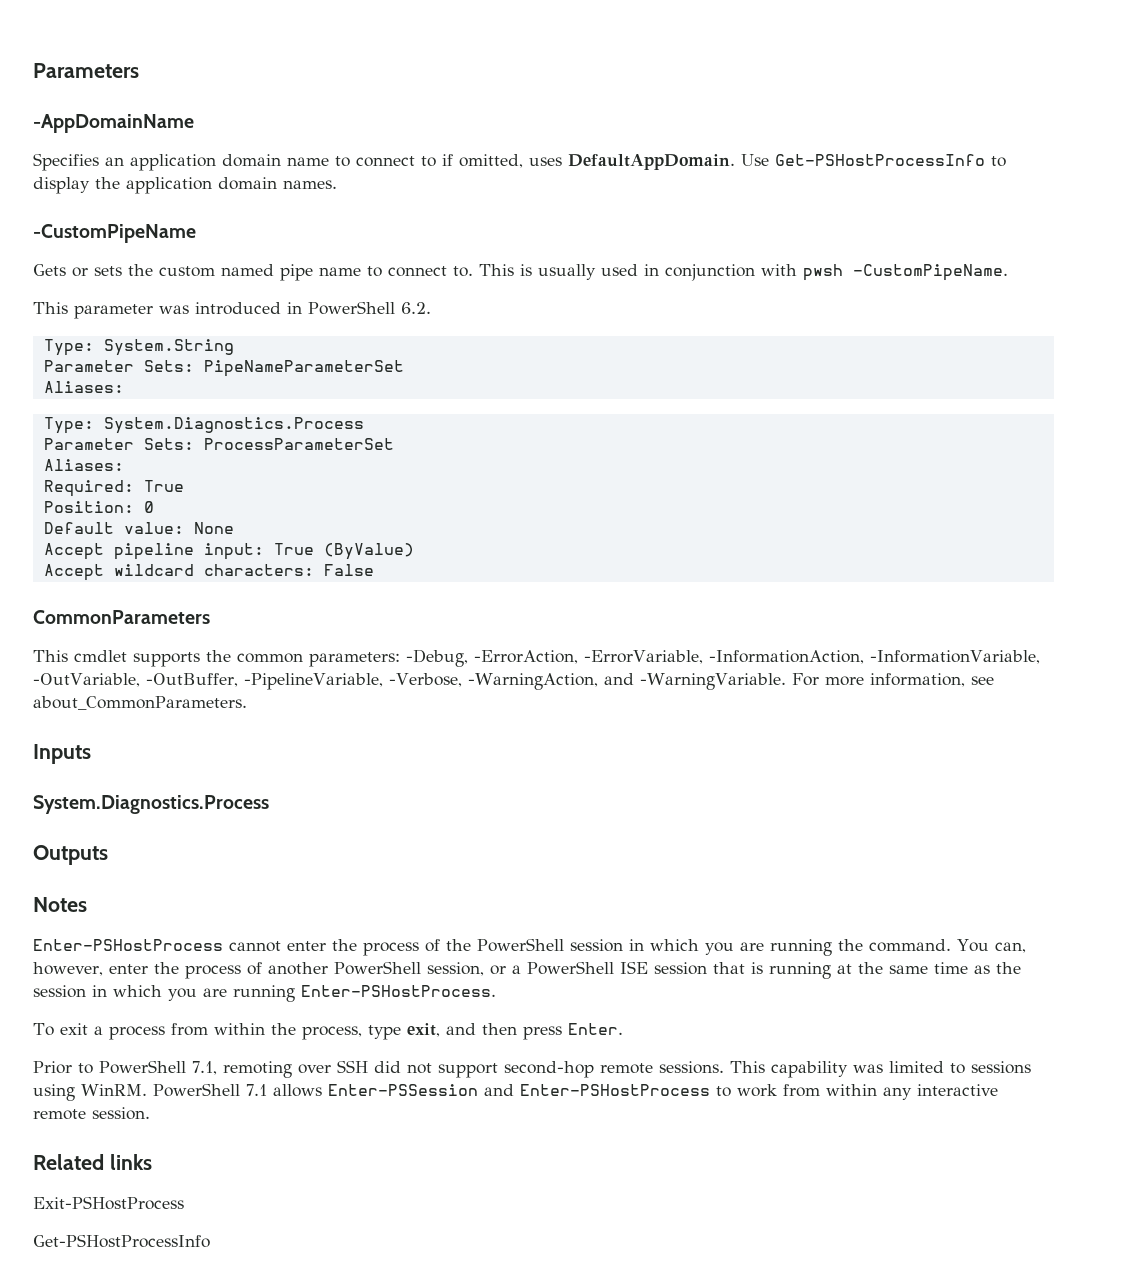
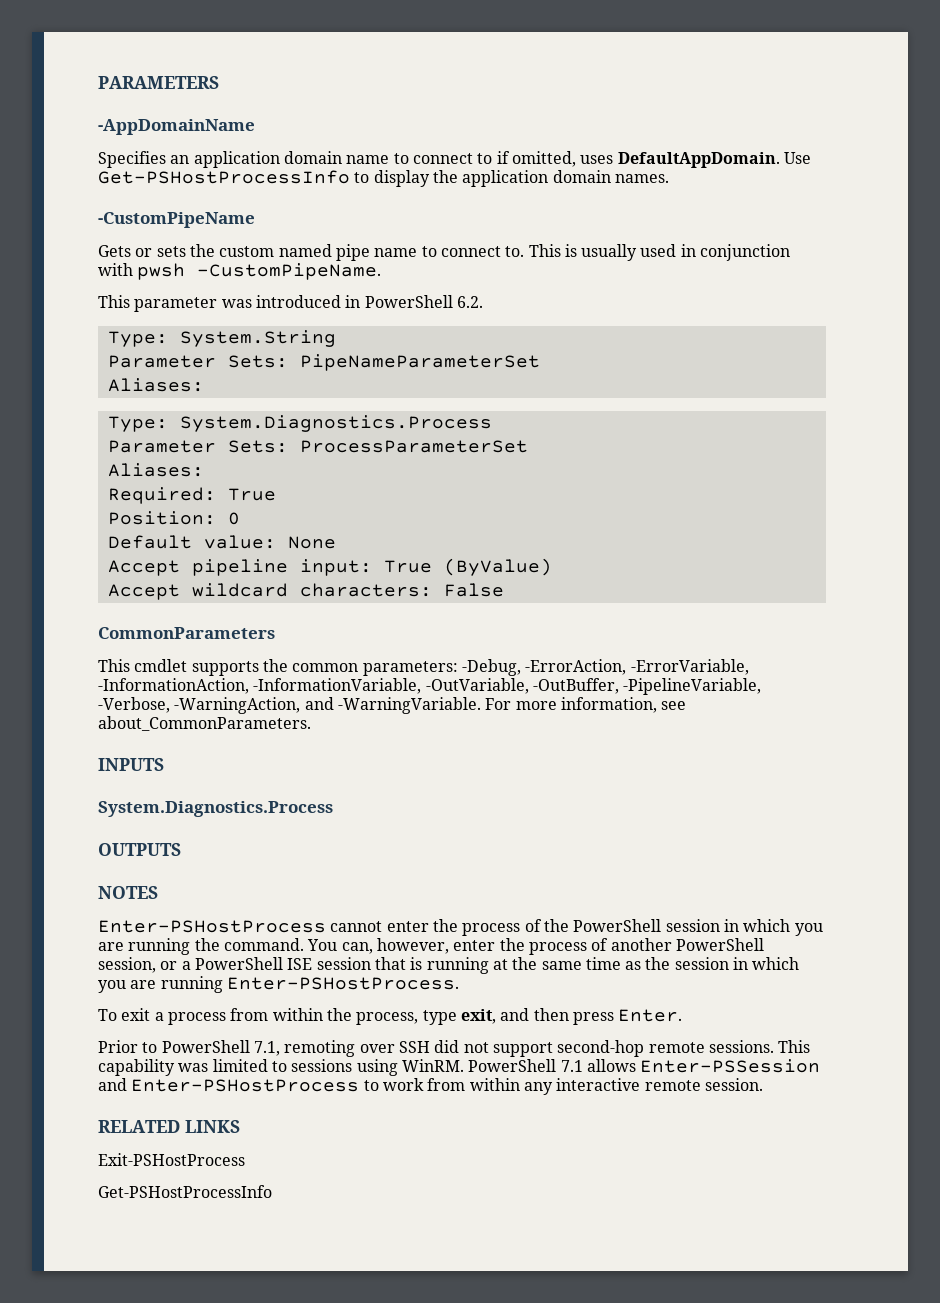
[33,63,139,78] Parameters -> [98,76,219,89] PARAMETERS
[33,744,91,764] [33,795,269,814] [33,845,108,865] [33,897,87,912] Inputs // System.Diagnostics.Process // Outputs // Notes -> [98,758,164,771] [98,801,333,817] [98,843,181,856] [98,886,158,899] INPUTS // System.Diagnostics.Process // OUTPUTS // NOTES
[33,1154,152,1170] Related links -> [98,1120,240,1133] RELATED LINKS

